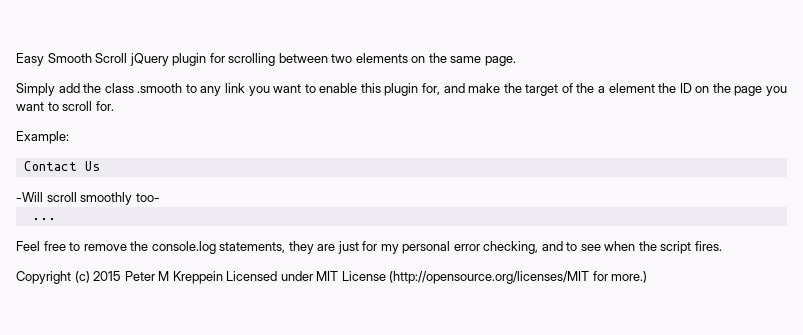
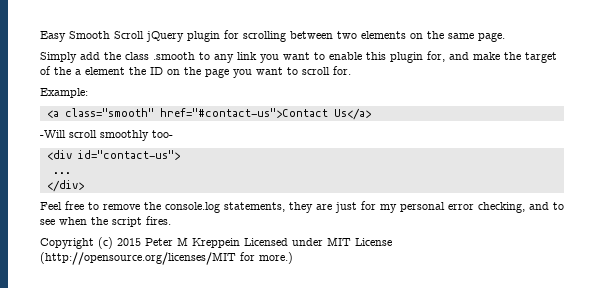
[23,161,100,171] Contact Us -> [46,108,371,120] <a class="smooth" href="#contact-us">Contact Us</a>
(160, 197) none -> [46,150,180,160] // <div id="contact-us">
(56, 219) none -> [46,180,84,192] // </div>

